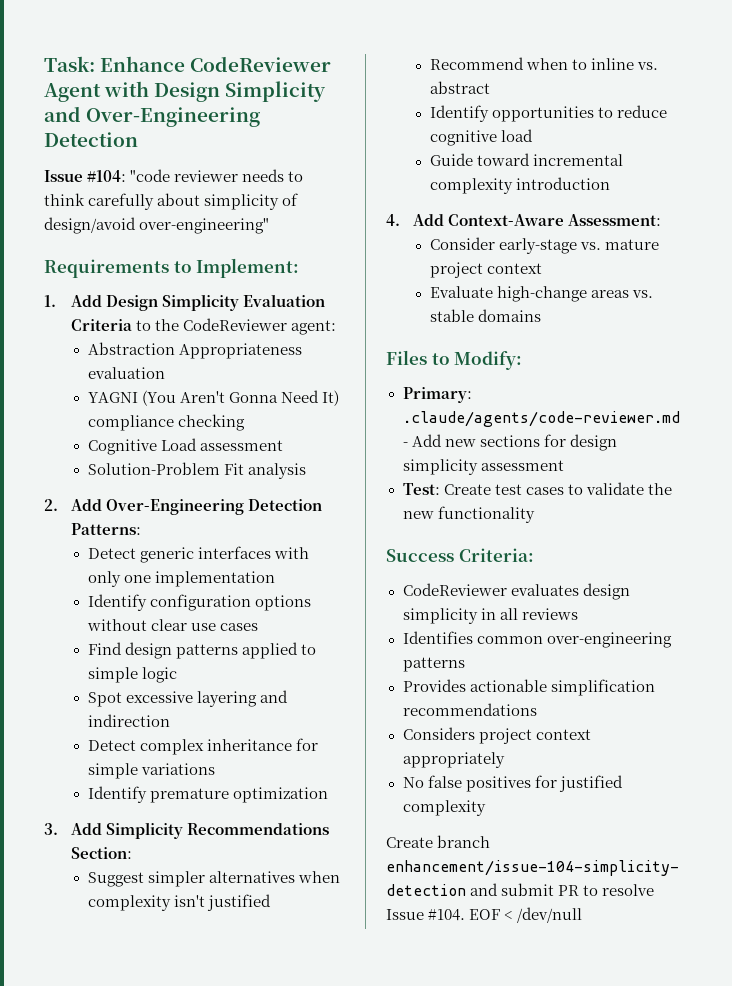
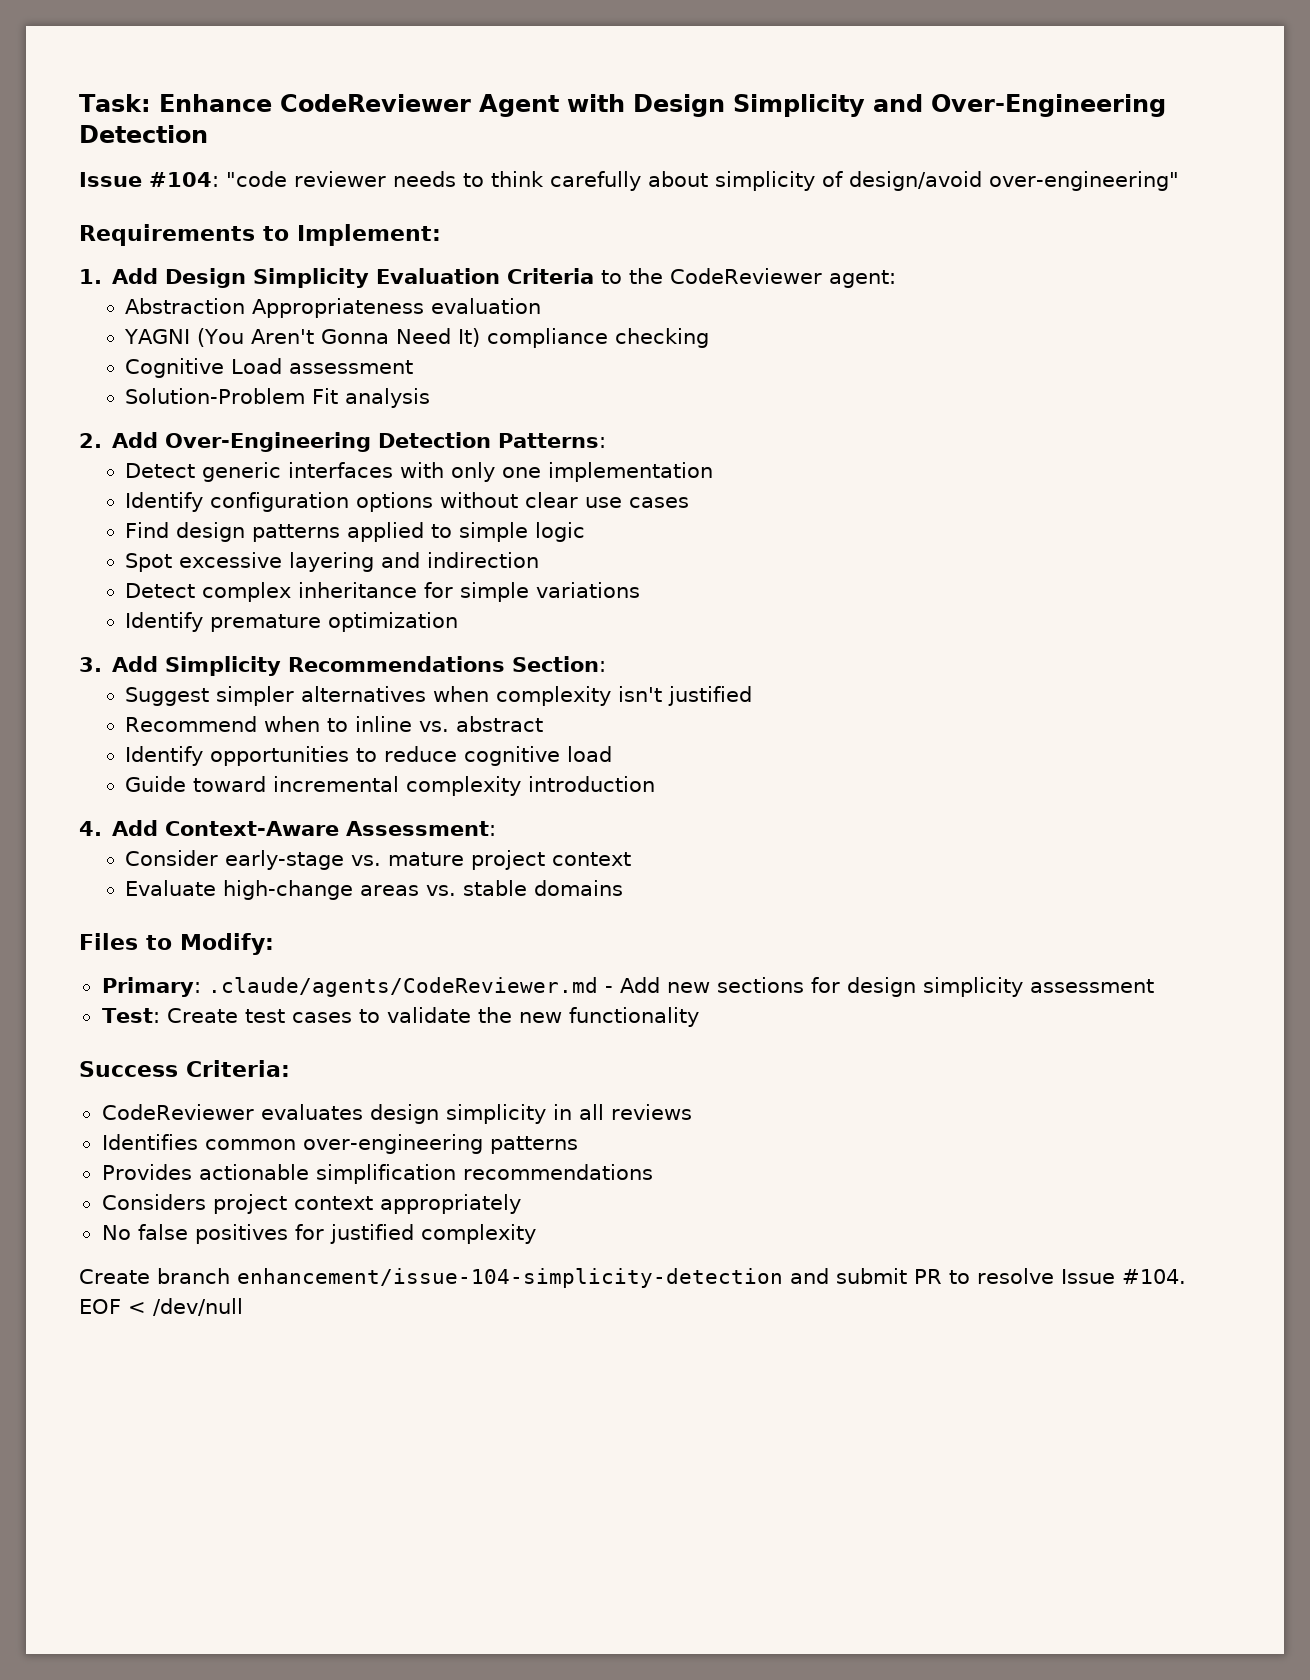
[402,411,680,427] .claude/agents/code-reviewer.md -> [207,977,598,997] .claude/agents/CodeReviewer.md

